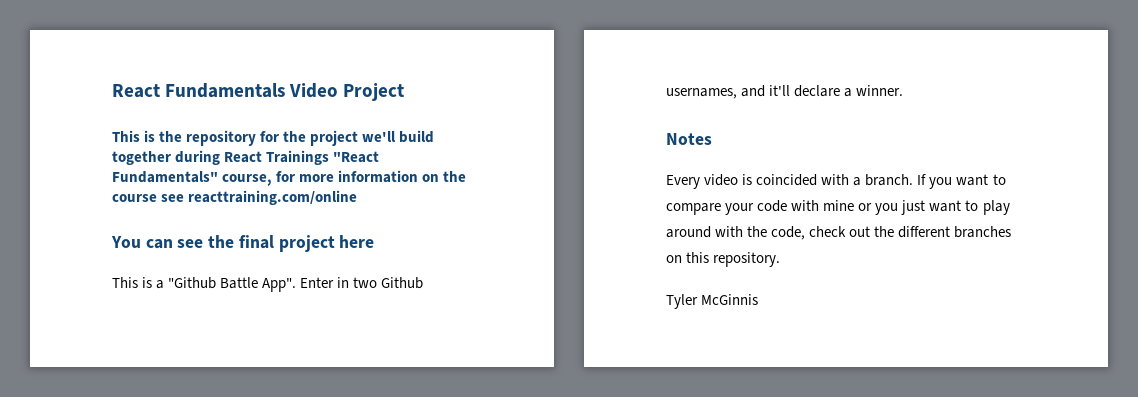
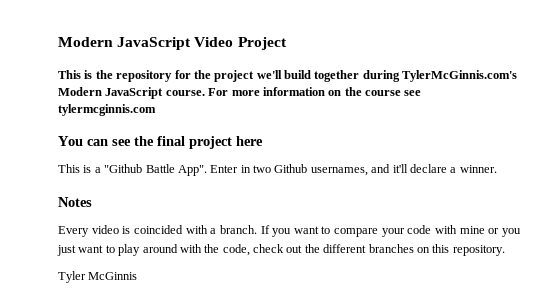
[112,83,286,98] React Fundamentals -> [58,37,192,50] Modern JavaScript
[224,150,380,165] [112,171,296,186] React Trainings "React Fundamentals" course, for -> [402,70,518,82] [58,87,229,99] TylerMcGinnis.com's Modern JavaScript course. For
[188,190,358,205] reacttraining.com/online -> [58,104,156,116] tylermcginnis.com

